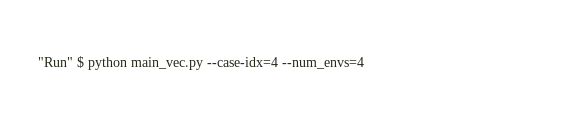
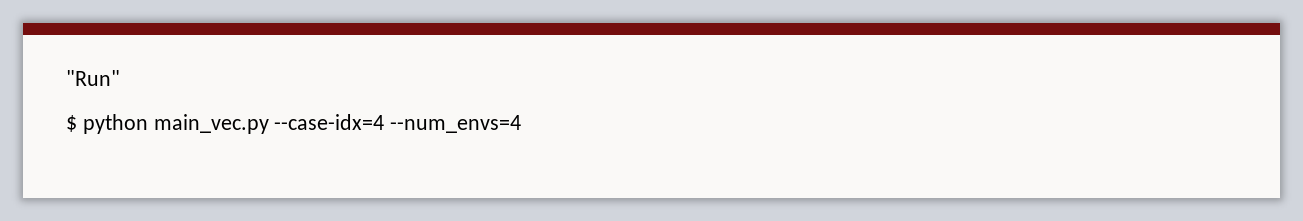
(73, 62) none -> (120, 78) //

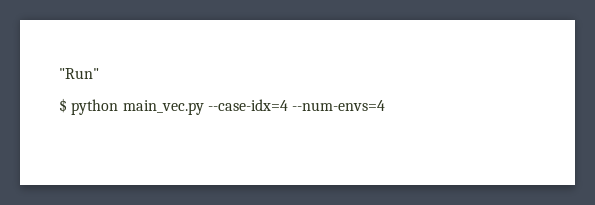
[390,115,522,133] --num_envs=4 -> [292,100,386,111] --num-envs=4

